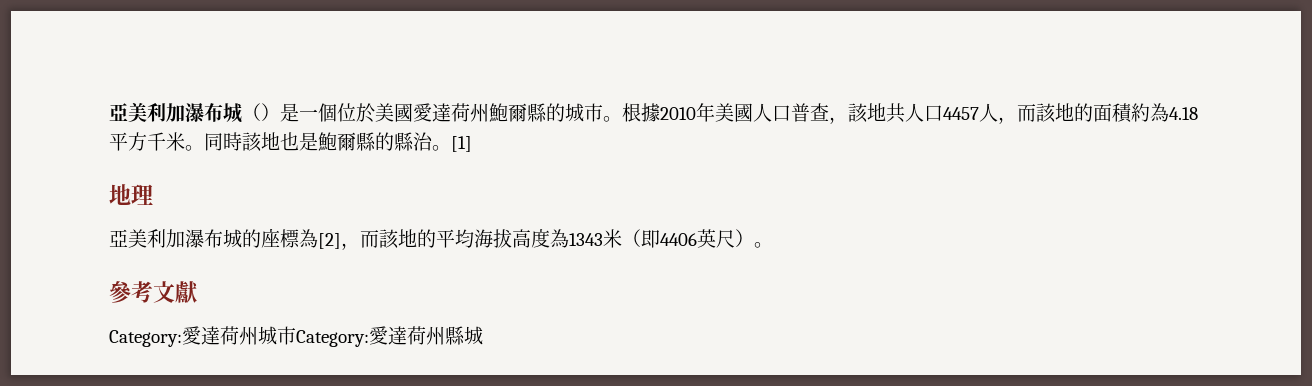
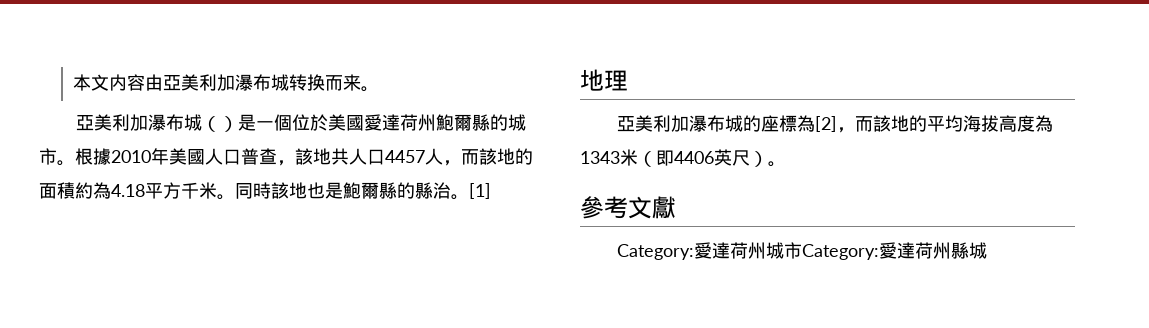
(109, 112) none -> [73,74,380,92] 本文内容由亞美利加瀑布城转换而来。 //

